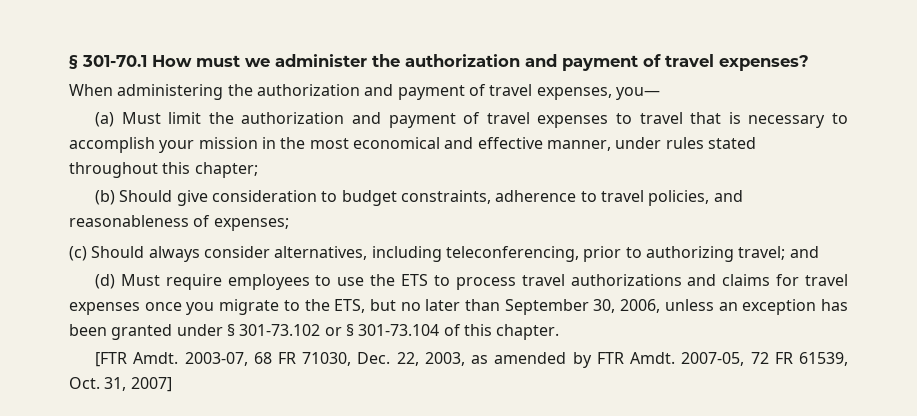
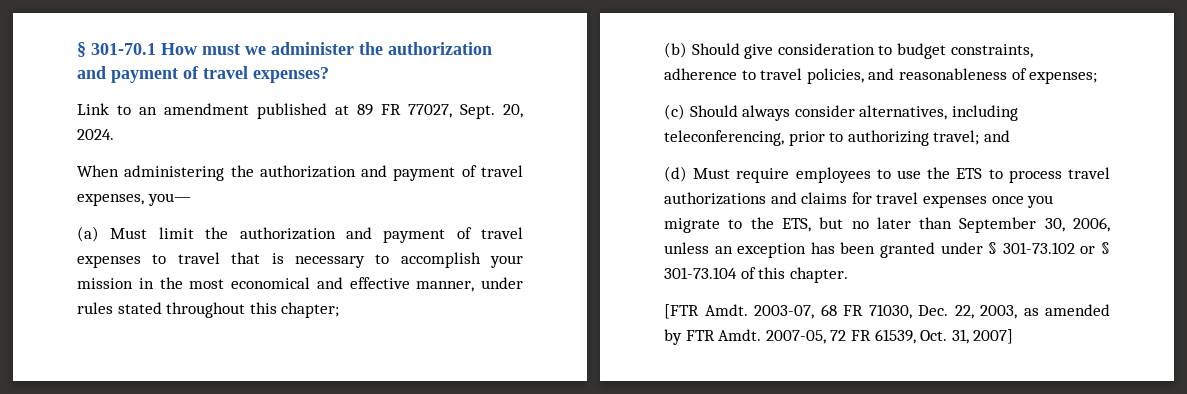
(809, 63) none -> [77,103,523,119] [77,129,114,140] // Link to an amendment published at 89 FR 77027, Sept. 20, 2024.

